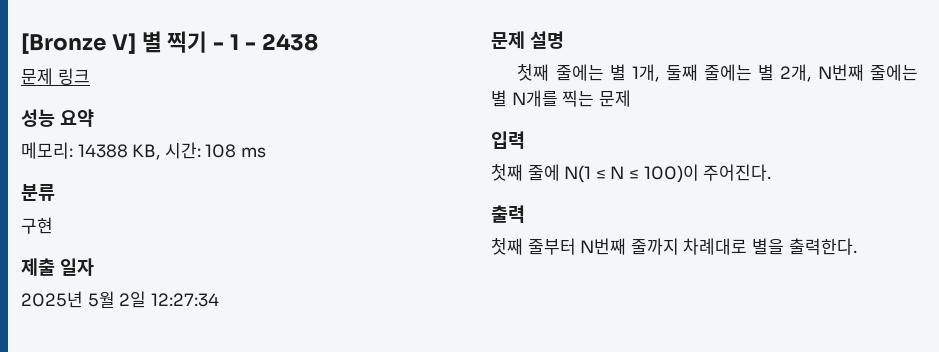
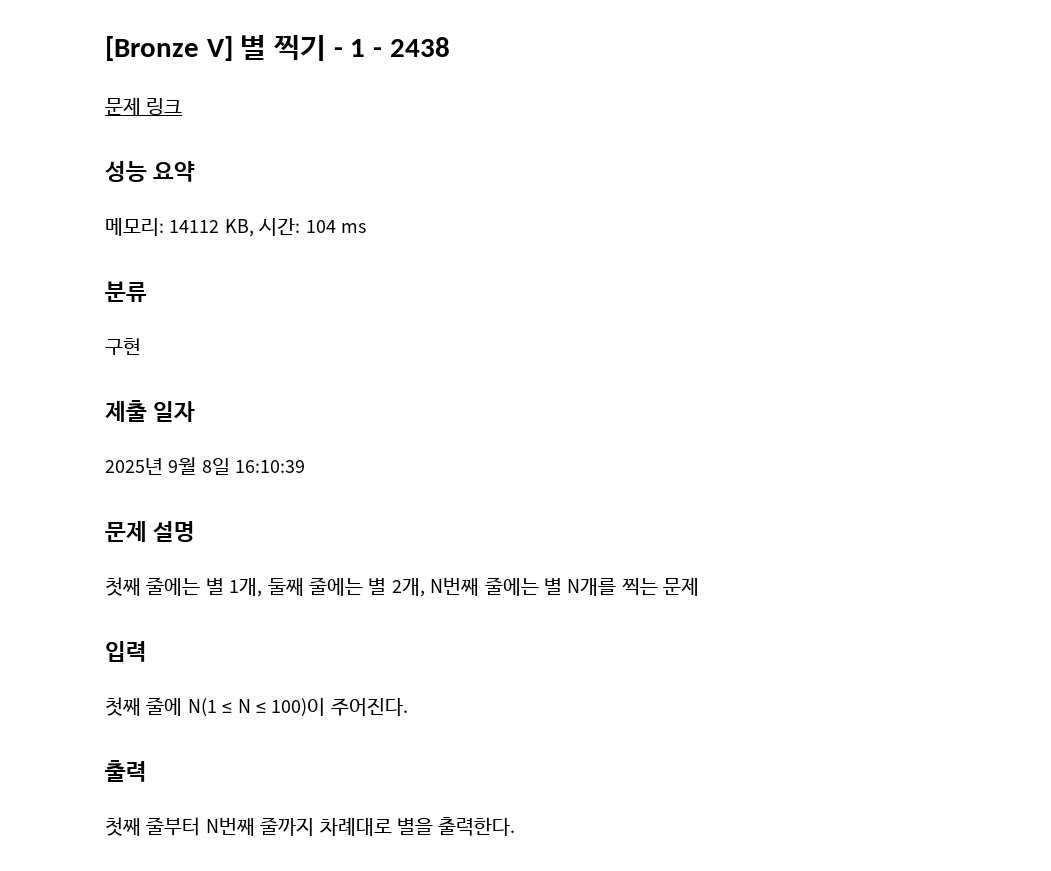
[77,144,128,158] 14388 -> [169,220,220,233] 14112
[205,144,237,158] 108 -> [305,220,336,233] 104
[87,291,219,308] 5월 2일 12:27:34 -> [168,457,306,475] 9월 8일 16:10:39

